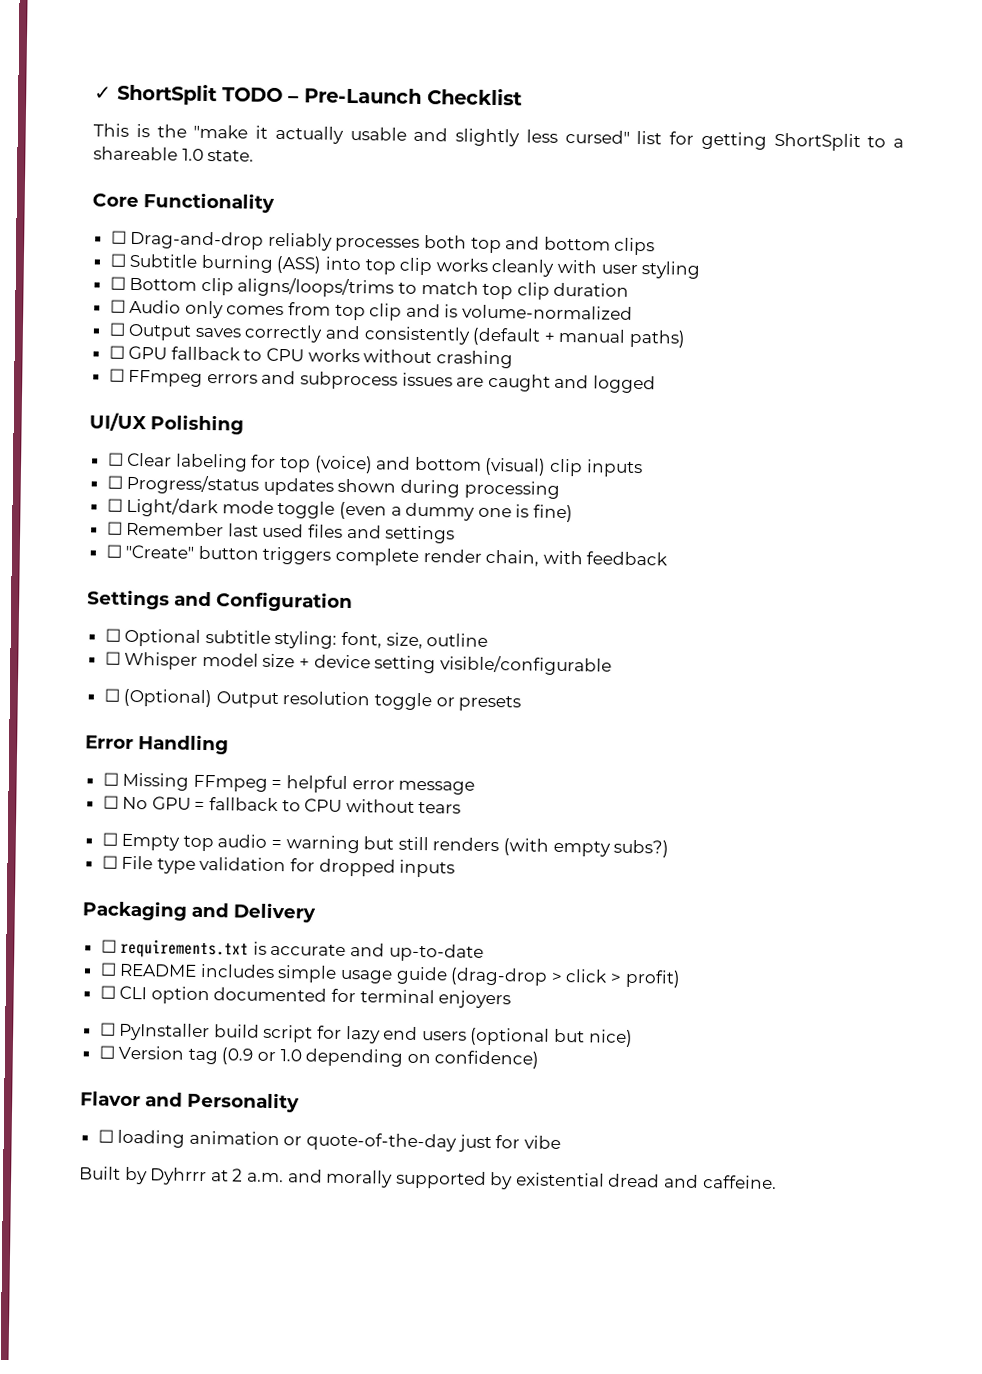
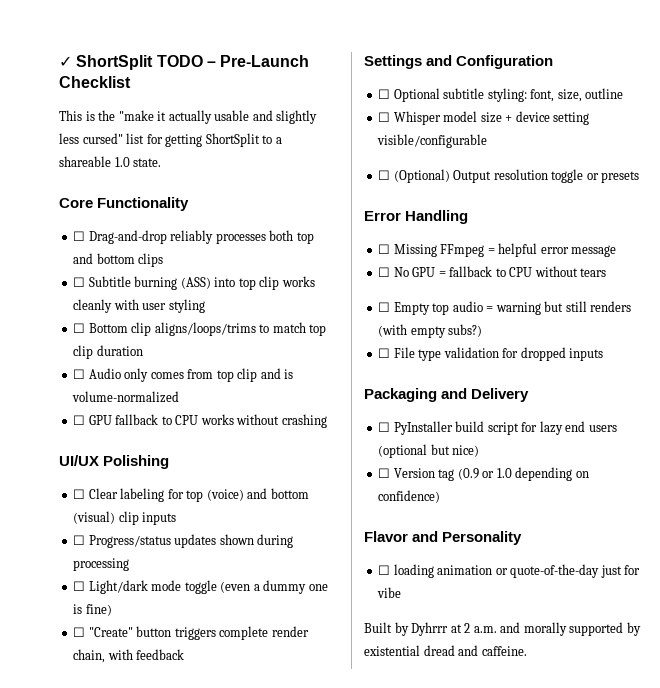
[108,322,686,348] // ☐ Output saves correctly and consistently (default + manual paths) -> (180, 397) none
[108,368,657,394] // ☐ FFmpeg errors and subprocess issues are caught and logged -> (327, 421) none
[106,521,456,544] // ☐ Remember last used files and settings -> (112, 610) none
[100,938,484,962] [99,962,681,988] [99,985,512,1009] // ☐ requirements.txt is accurate and up-to-date // ☐ README includes simple usage guide (drag-drop > click > profit) // ☐ CLI option documented for terminal enjoyers -> (530, 395) none

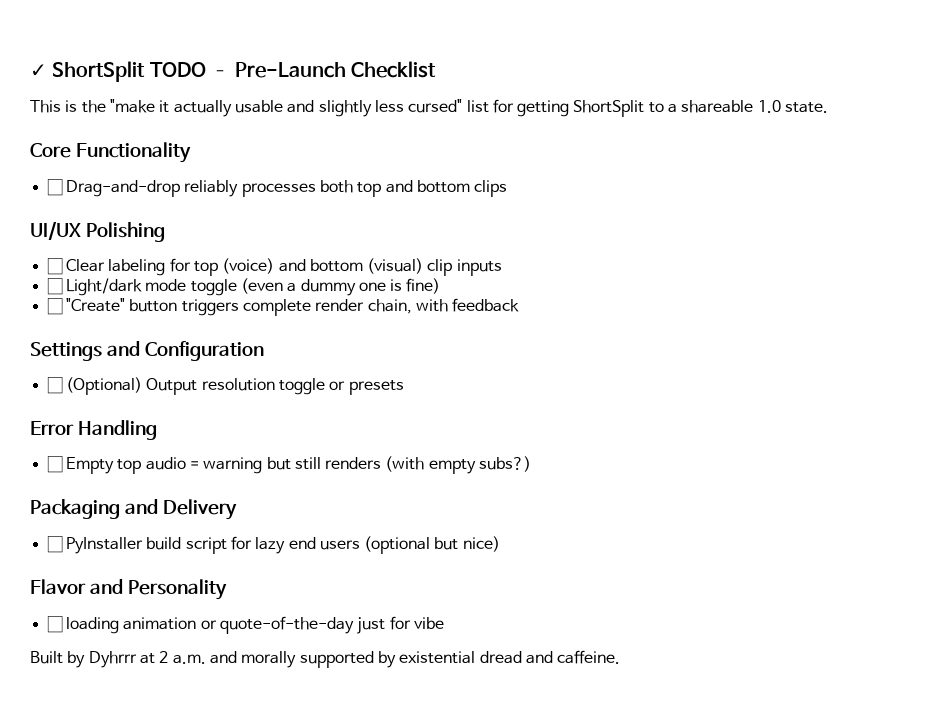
[73,276,315,290] [73,299,205,313] [73,322,327,336] [73,345,143,359] [73,368,294,382] [72,391,180,403] [73,414,327,428] // ☐ Subtitle burning (ASS) into top clip works cleanly with user styling // ☐ Bottom clip aligns/loops/trims to match top clip duration // ☐ Audio only comes from top clip and is volume-normalized // ☐ GPU fallback to CPU works without crashing -> (508, 188) none
[73,534,294,548] [73,558,130,571] // ☐ Progress/status updates shown during processing -> (502, 267) none
[378,88,624,102] [378,111,590,125] [377,134,488,148] // ☐ Optional subtitle styling: font, size, outline // ☐ Whisper model size + device setting visible/configurable -> (264, 351) none
[378,243,617,257] [378,266,607,277] // ☐ Missing FFmpeg = helpful error message // ☐ No GPU = fallback to CPU without tears -> (157, 430) none
[378,347,604,361] // ☐ File type validation for dropped inputs -> (532, 464) none
[378,467,589,481] [378,490,441,503] // ☐ Version tag (0.9 or 1.0 depending on confidence) -> (500, 544) none

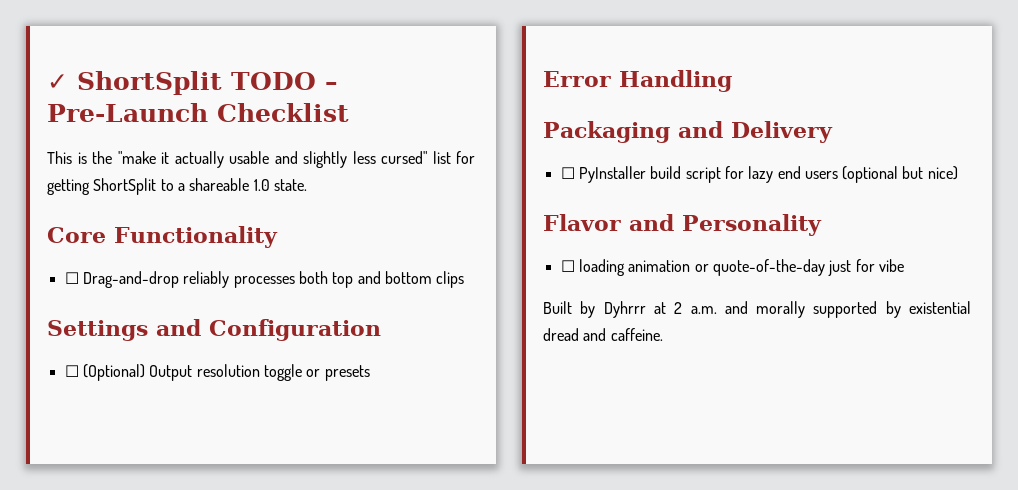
[30,221,165,242] [46,258,502,276] [46,278,441,296] [46,298,520,316] // UI/UX Polishing // ☐ Clear labeling for top (voice) and bottom (visual) clip inputs // ☐ Light/dark mode toggle (even a dummy one is fine) // ☐ "Create" button triggers complete render chain, with feedback -> (465, 279) none
[46,456,532,474] // ☐ Empty top audio = warning but still renders (with empty subs?) -> (732, 81) none

